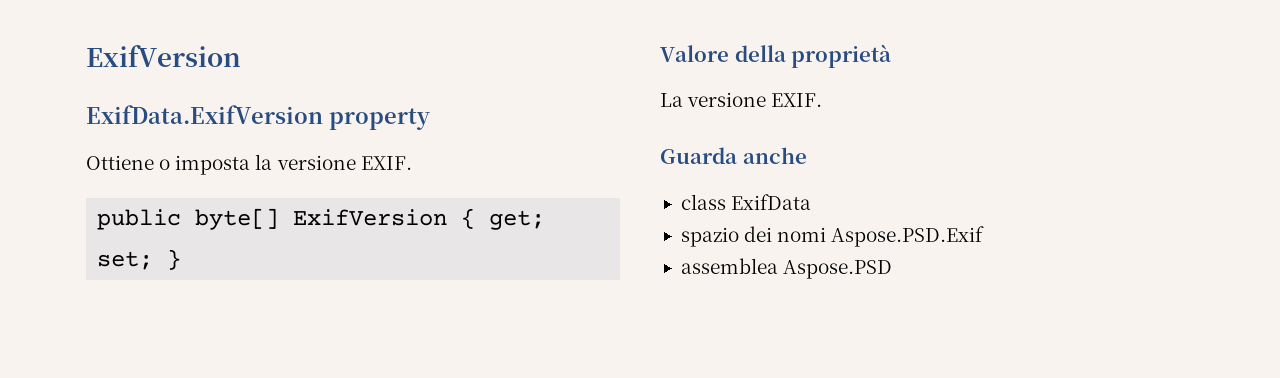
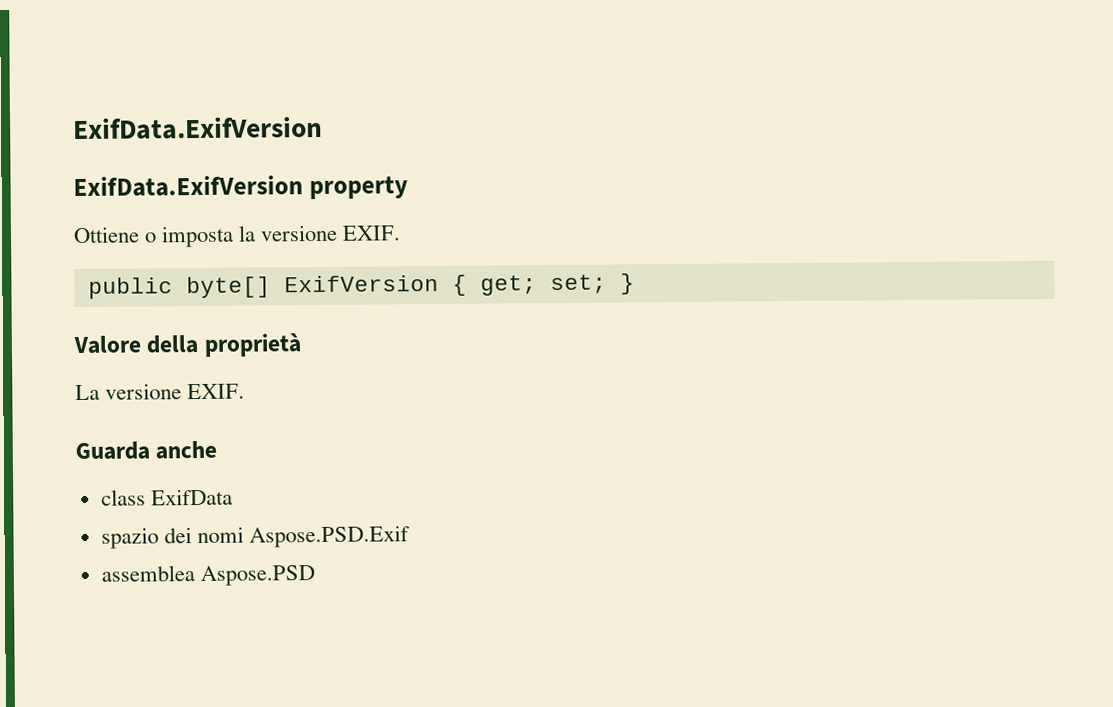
[86,45,241,67] ExifVersion -> [73,115,323,141] ExifData.ExifVersion

